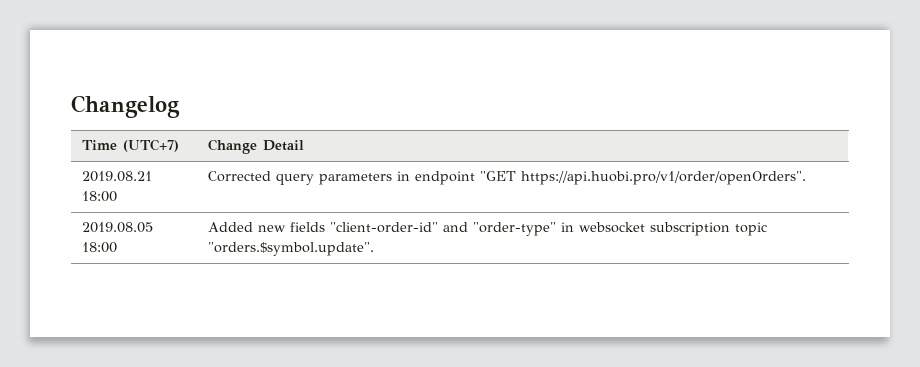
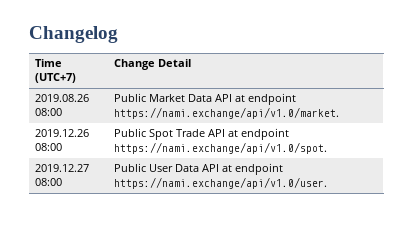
[82,171,153,182] [82,191,118,202] [208,171,807,185] [82,222,154,233] [82,242,118,253] [208,222,768,236] [208,242,375,256] 2019.08.21 18:00 | Corrected query parameters in endpoint "GET https://api.huobi.pro/v1/order/openOrders". // 2019.08.05 18:00 | Added new fields "client-order-id" and "order-type" in websocket subscription topic "orders.$symbol.update". -> [35,94,90,102] [35,108,63,116] [114,93,297,105] [114,107,340,119] [35,129,90,137] [35,143,63,151] [114,128,290,140] [114,142,328,154] [35,164,90,172] [35,178,63,186] [114,163,284,175] [114,177,328,189] 2019.08.26 08:00 | Public Market Data API at endpoint https://nami.exchange/api/v1.0/market. // 2019.12.26 08:00 | Public Spot Trade API at endpoint https://nami.exchange/api/v1.0/spot. // 2019.12.27 08:00 | Public User Data API at endpoint https://nami.exchange/api/v1.0/user.

